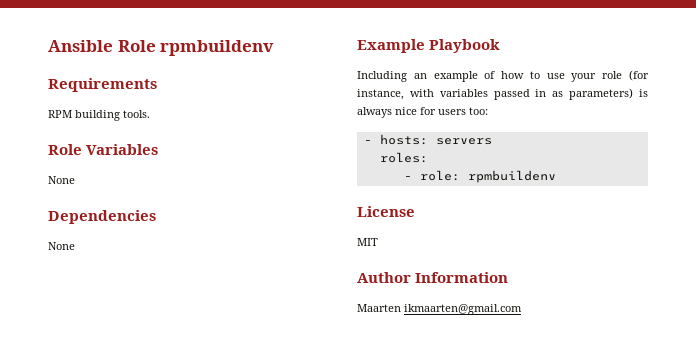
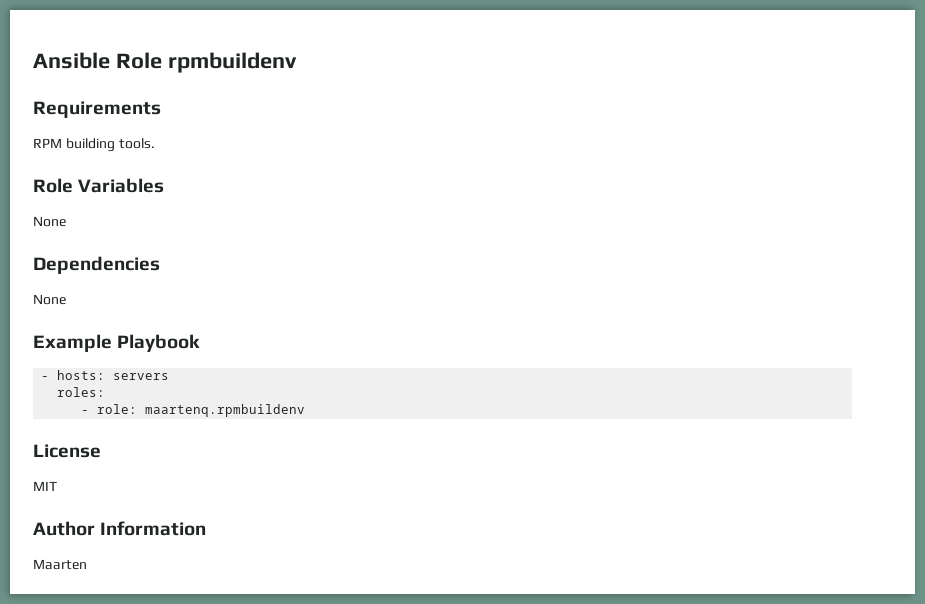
[357,70,649,82] [357,88,648,100] [357,107,488,118] // Including an example of how to use your role (for instance, with variables passed in as parameters) is always nice for users too: -> (201, 343) none
[467,170,556,183] rpmbuildenv -> [145,404,306,417] maartenq.rpmbuildenv
[404,304,522,315] ikmaarten@gmail.com -> (87, 564) none

